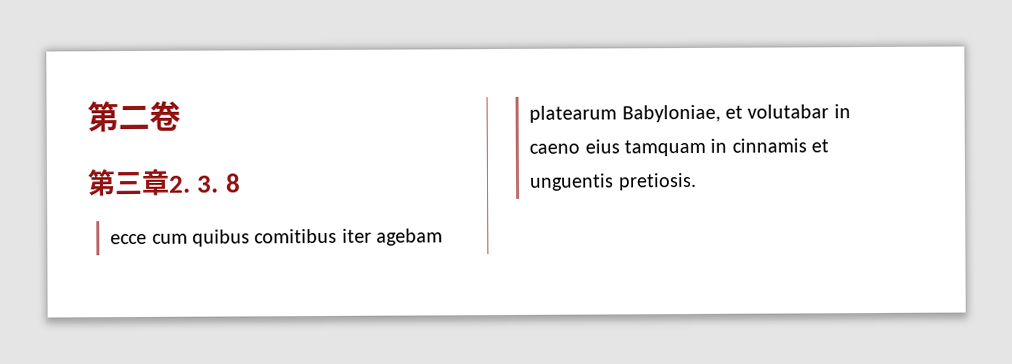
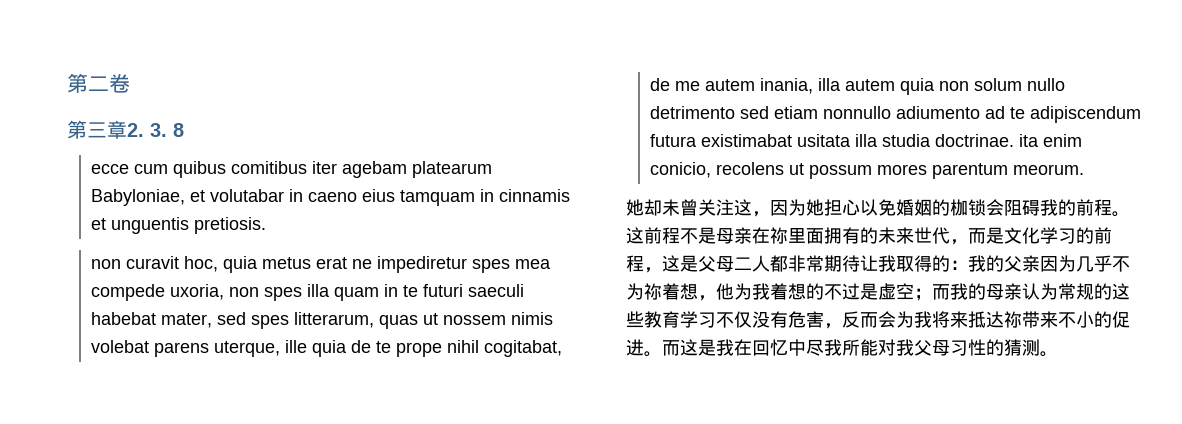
(697, 181) none -> [91,256,552,273] [91,284,525,301] [91,312,554,329] [91,340,563,357] [650,78,1066,95] [650,106,1142,123] [650,134,1083,147] [650,162,1085,179] [626,199,1130,217] [626,227,1112,245] [626,255,1130,273] [626,283,1130,301] [626,311,1130,329] [626,339,1058,357] // non curavit hoc, quia metus erat ne impediretur spes mea compede uxoria, non spes illa quam in te futuri saeculi habebat mater, sed spes litterarum, quas ut nossem nimis volebat parens uterque, ille quia de te prope nihil cogitabat, de me autem inania, illa autem quia non solum nullo detrimento sed etiam nonnullo adiumento ad te adipiscendum futura existimabat usitata illa studia doctrinae. ita enim conicio, recolens ut possum mores parentum meorum. // 她却未曾关注这，因为她担心以免婚姻的枷锁会阻碍我的前程。这前程不是母亲在祢里面拥有的未来世代，而是文化学习的前程，这是父母二人都非常期待让我取得的：我的父亲因为几乎不为祢着想，他为我着想的不过是虚空；而我的母亲认为常规的这些教育学习不仅没有危害，反而会为我将来抵达祢带来不小的促进。而这是我在回忆中尽我所能对我父母习性的猜测。

